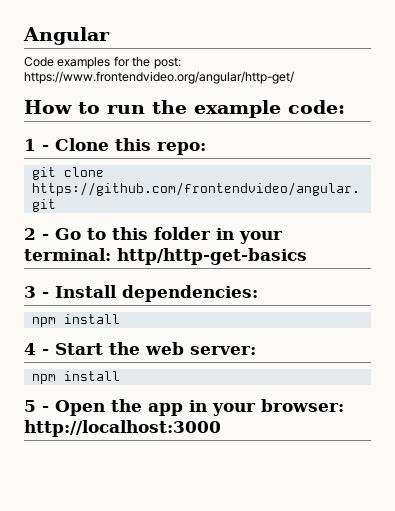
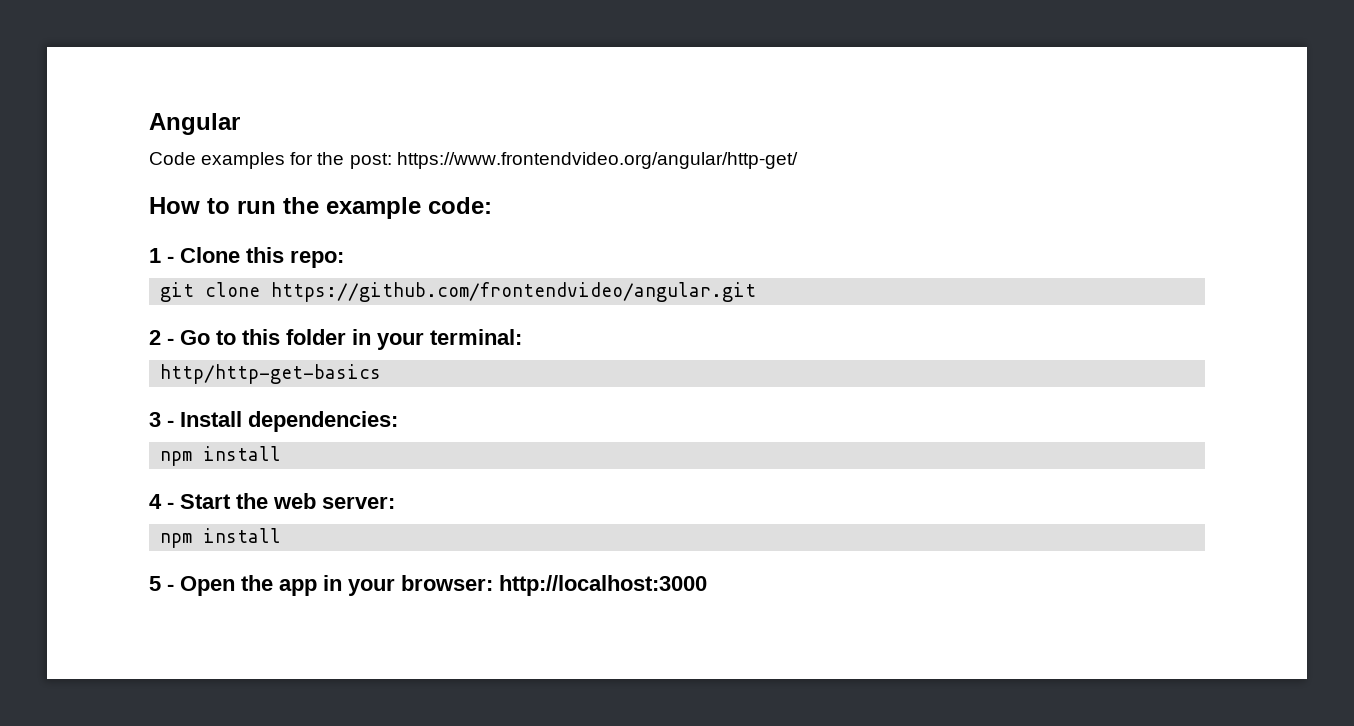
(111, 254) none -> (522, 337) //

